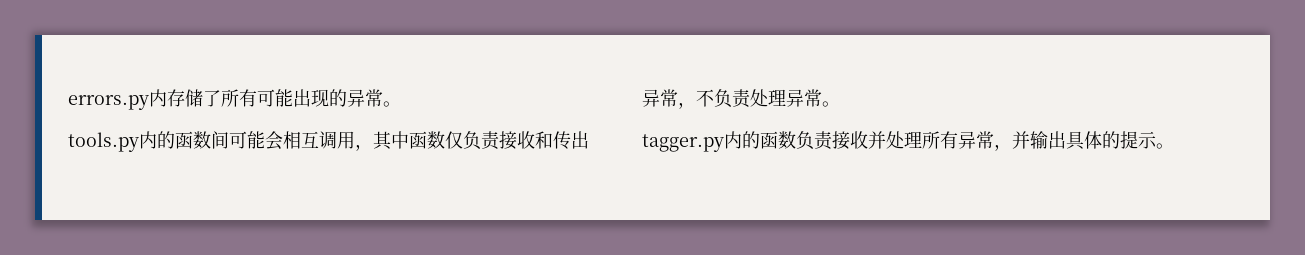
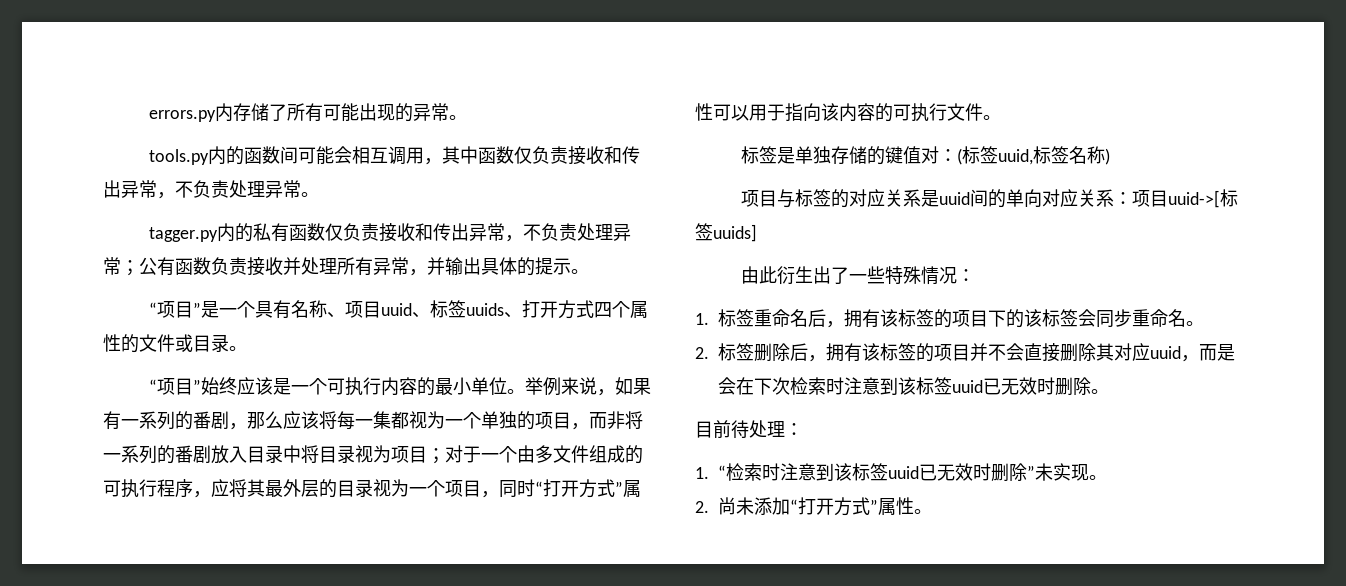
(760, 140) none -> [252,223,631,242] [103,257,175,276] 私有函数仅负责接收和传出异常，不负责处理异常；公有
(1174, 146) none -> [148,300,648,319] [103,334,247,353] [148,377,651,396] [103,411,643,430] [103,445,643,464] [103,479,641,498] [695,103,1001,122] [740,146,1110,165] [740,189,1238,208] [695,223,757,242] [740,266,975,285] [695,309,1204,328] [695,343,1235,362] [718,377,1109,396] [695,420,803,439] [695,463,1107,482] [695,497,932,516] // “项目”是一个具有名称、项目uuid、标签uuids、打开方式四个属性的文件或目录。 // “项目”始终应该是一个可执行内容的最小单位。举例来说，如果有一系列的番剧，那么应该将每一集都视为一个单独的项目，而非将一系列的番剧放入目录中将目录视为项目；对于一个由多文件组成的可执行程序，应将其最外层的目录视为一个项目，同时“打开方式”属性可以用于指向该内容的可执行文件。 // 标签是单独存储的键值对：(标签uuid,标签名称) // 项目与标签的对应关系是uuid间的单向对应关系：项目uuid->[标签uuids] // 由此衍生出了一些特殊情况： // 1.标签重命名后，拥有该标签的项目下的该标签会同步重命名。 // 2.标签删除后，拥有该标签的项目并不会直接删除其对应uuid，而是会在下次检索时注意到该标签uuid已无效时删除。 // 目前待处理： // 1. “检索时注意到该标签uuid已无效时删除”未实现。 // 2.尚未添加“打开方式”属性。

